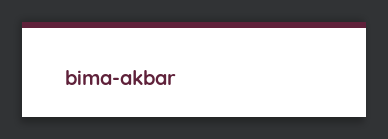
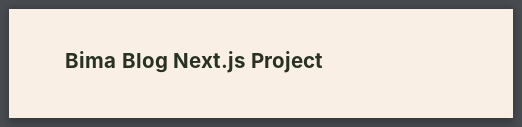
[65,70,176,85] bima-akbar -> [65,51,323,73] Bima Blog Next.js Project

